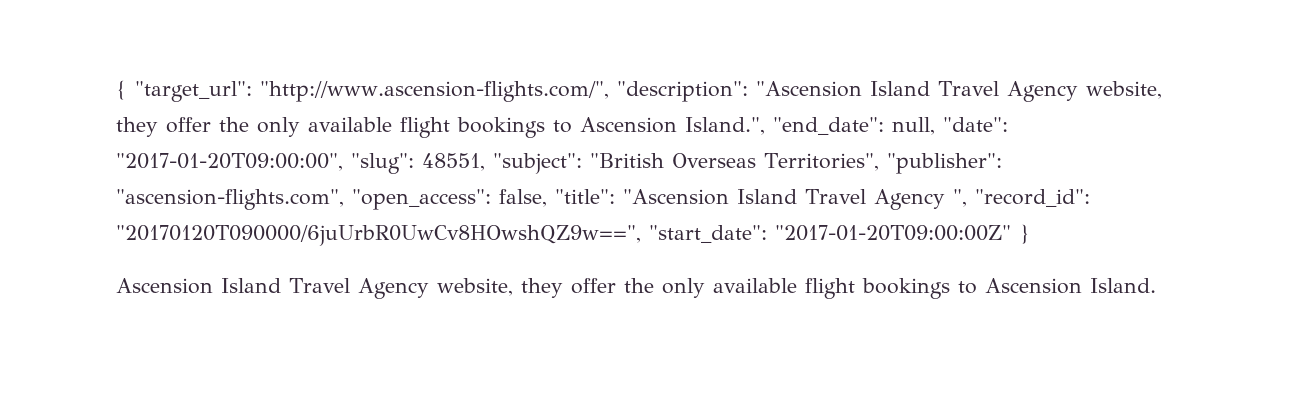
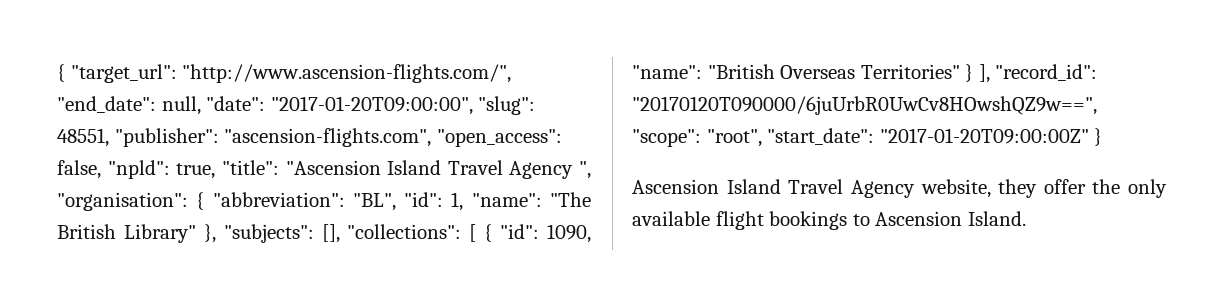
[616,81,1162,102] [116,117,765,138] "description": "Ascension Island Travel Agency website, they offer the only available flight bookings to Ascension Island.", -> (512, 73) none
[493,153,879,174] "subject": "British Overseas Territories", -> (109, 137) none
(547, 198) none -> [107,160,216,179] "npld": true,
[974,189,1090,207] [116,225,641,246] "record_id": "20170120T090000/6juUrbR0UwCv8HOwshQZ9w==", -> [57,192,591,211] [57,224,592,243] [632,64,1098,83] [632,96,1097,115] [632,129,762,147] "organisation": { "abbreviation": "BL", "id": 1, "name": "The British Library" }, "subjects": [], "collections": [ { "id": 1090, "name": "British Overseas Territories" } ], "record_id": "20170120T090000/6juUrbR0UwCv8HOwshQZ9w==", "scope": "root",

